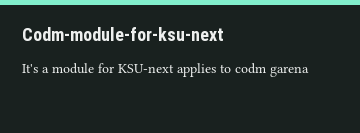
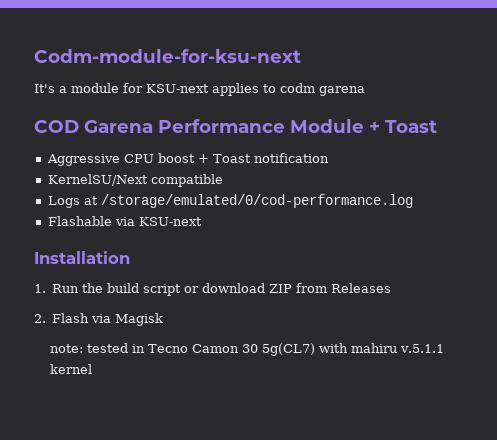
(309, 71) none -> [34,119,437,133] [46,153,329,166] [47,174,223,187] [47,194,413,208] [47,216,202,226] [34,251,130,264] [34,283,392,296] [34,313,164,326] [49,343,444,356] [49,364,92,374] // COD Garena Performance Module + Toast // Aggressive CPU boost + Toast notification // KernelSU/Next compatible // Logs at /storage/emulated/0/cod-performance.log // Flashable via KSU-next // Installation // 1. Run the build script or download ZIP from Releases // 2. Flash via Magisk // note: tested in Tecno Camon 30 5g(CL7) with mahiru v.5.1.1 kernel

